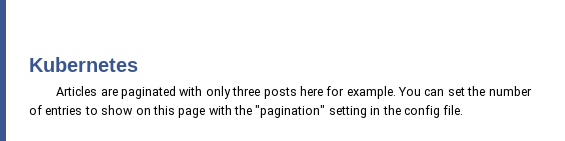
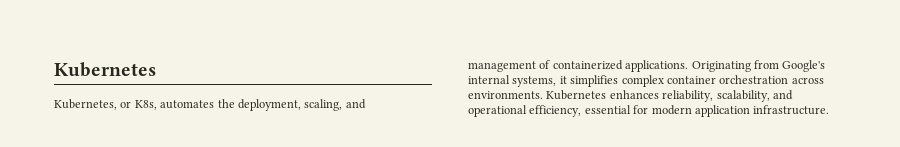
[56,86,532,99] [29,105,464,118] Articles are paginated with only three posts here for example. You can set the number of entries to show on this page with the "pagination" setting in the config file. -> [54,99,366,111] [468,60,826,72] [468,75,824,87] [468,90,793,102] [468,105,830,117] Kubernetes, or K8s, automates the deployment, scaling, and management of containerized applications. Originating from Google's internal systems, it simplifies complex container orchestration across environments. Kubernetes enhances reliability, scalability, and operational efficiency, essential for modern application infrastructure.

